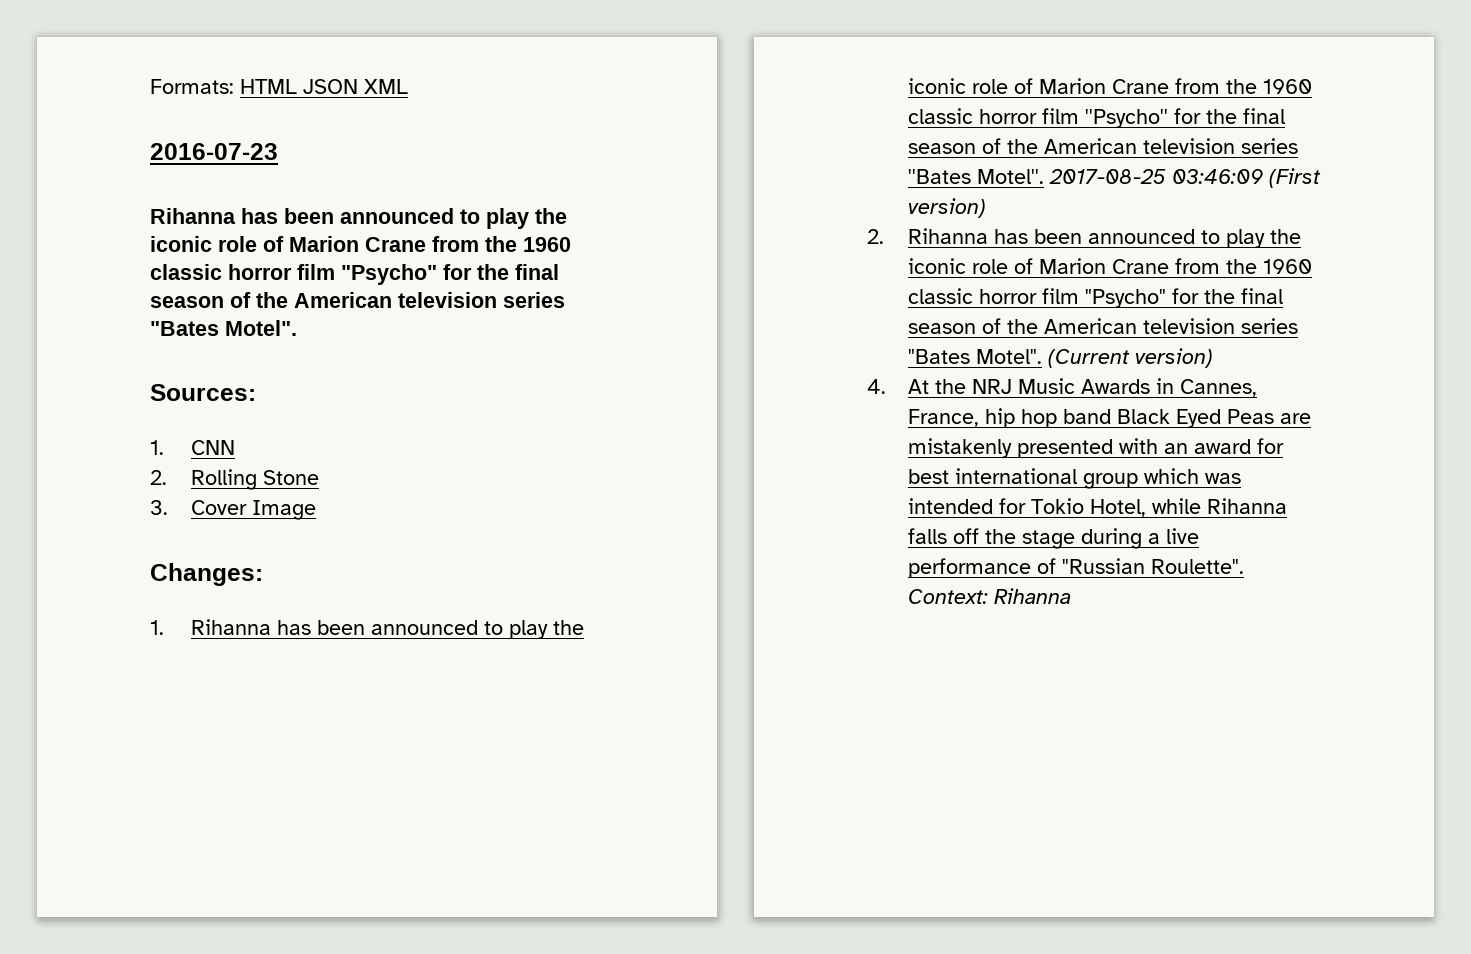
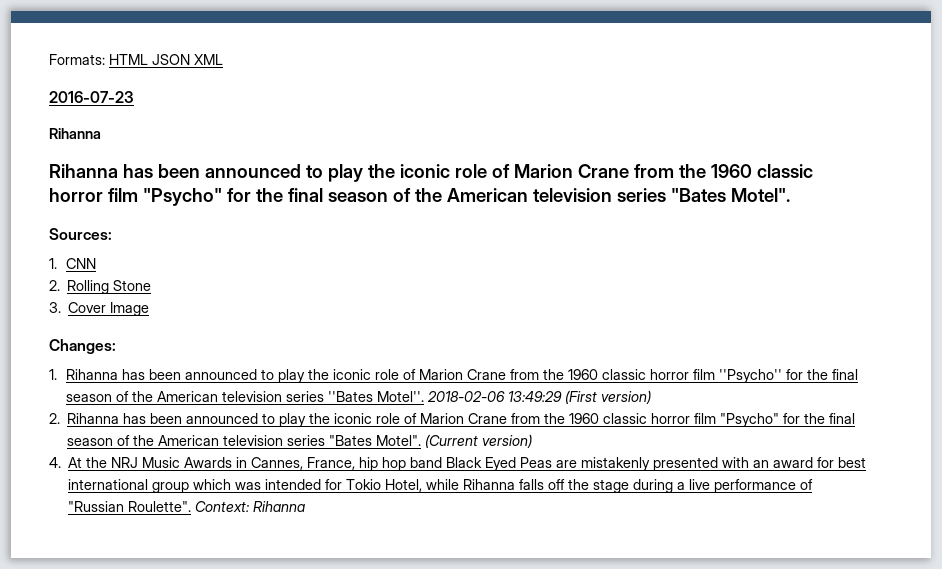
(236, 216) none -> [49,164,118,178] // Rihanna
[1049,169,1264,184] 2017-08-25 03:46:09 -> [427,391,563,402] 2018-02-06 13:49:29

